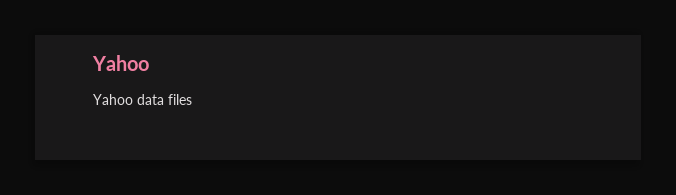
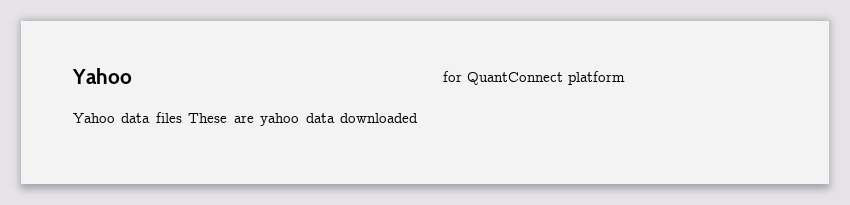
(192, 99) none -> [188,113,418,126] [443,71,625,85] These are yahoo data downloaded for QuantConnect platform

